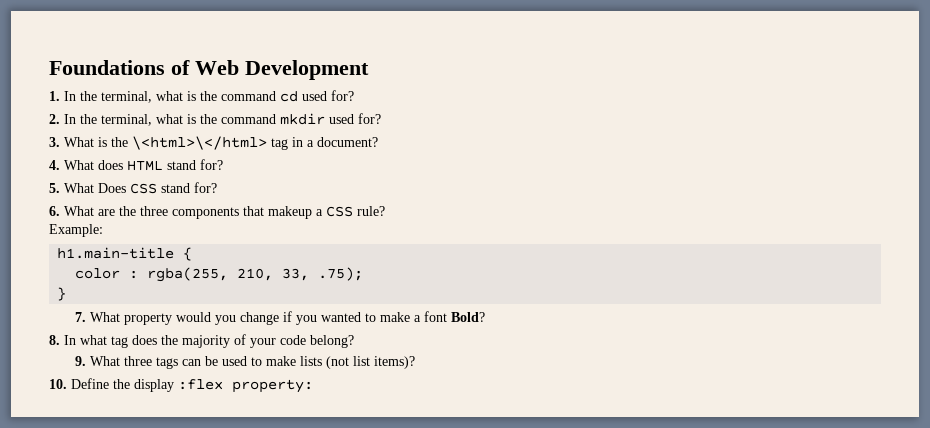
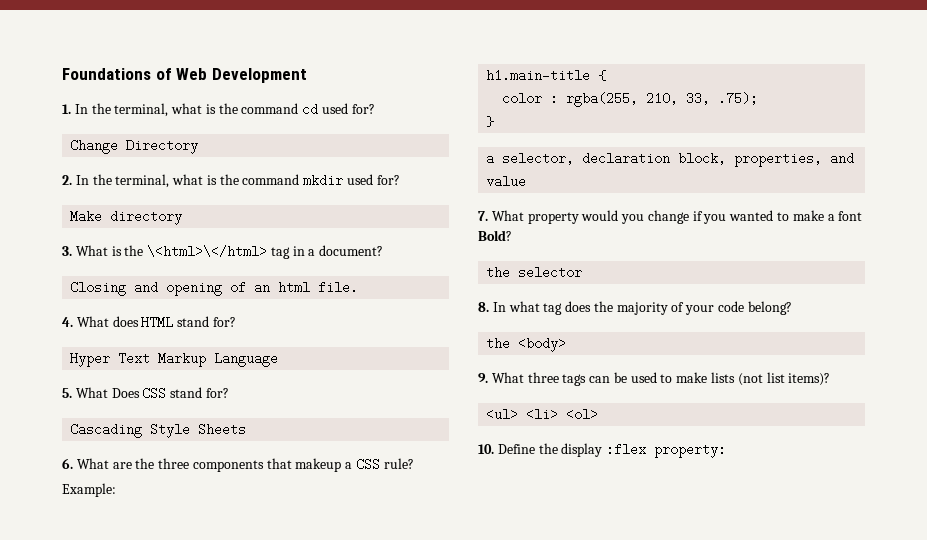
(354, 95) none -> [70,139,199,154] // Change Directory
(381, 118) none -> [70,210,183,225] // Make directory
(378, 142) none -> [70,281,359,296] // Closing and opening of an html file.
(223, 164) none -> [70,352,279,367] // Hyper Text Markup Language
(217, 187) none -> [70,423,247,438] // Cascading Style Sheets
(67, 294) none -> [486,152,855,167] [486,175,527,188] // a selector, declaration block, properties, and value
(486, 317) none -> [486,266,583,279] // the selector
(354, 341) none -> [486,337,567,352] // the <body>
(416, 362) none -> [486,408,599,421] // <ul> <li> <ol>

